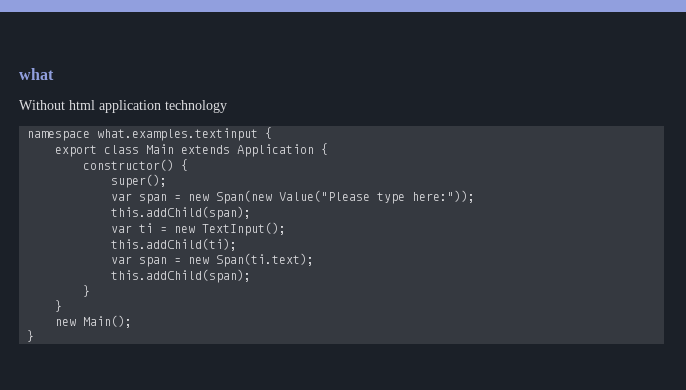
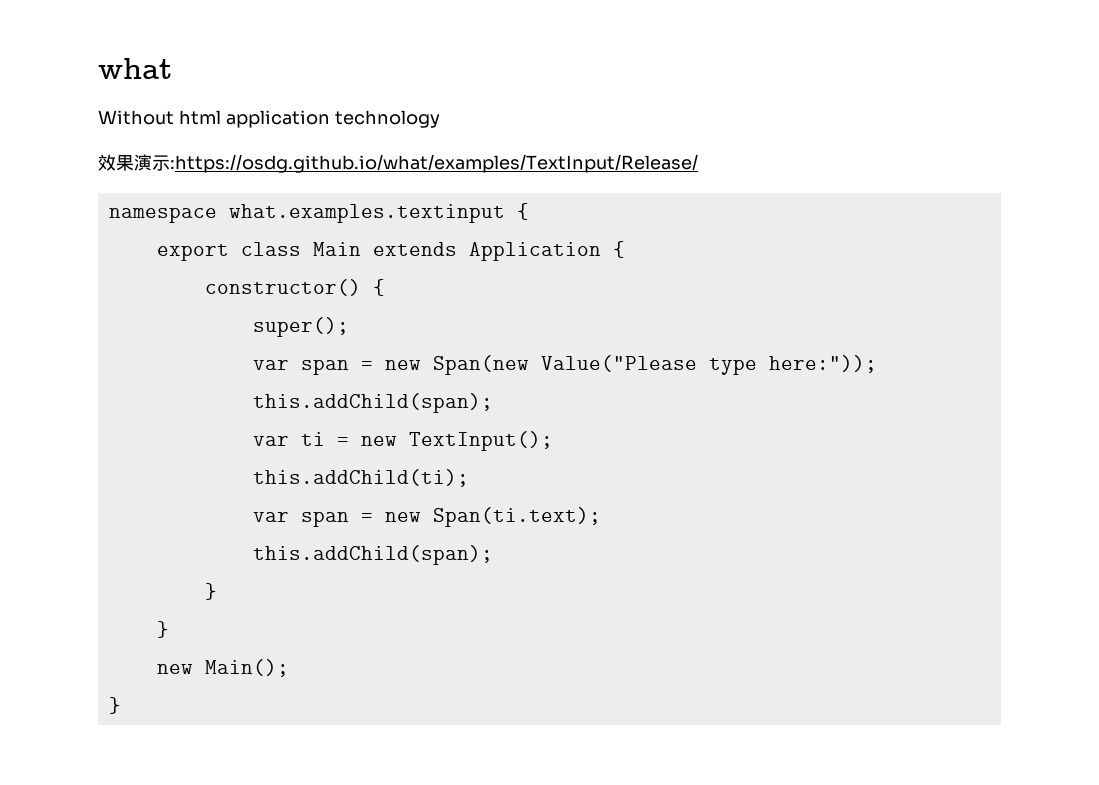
(227, 106) none -> [98,154,698,173] // 效果演示:https://osdg.github.io/what/examples/TextInput/Release/

